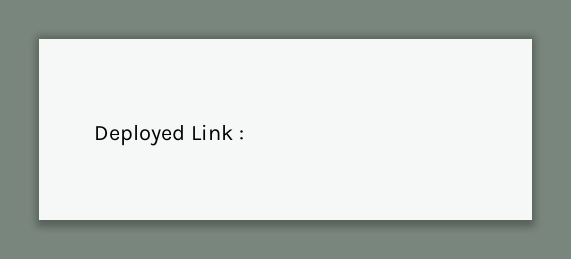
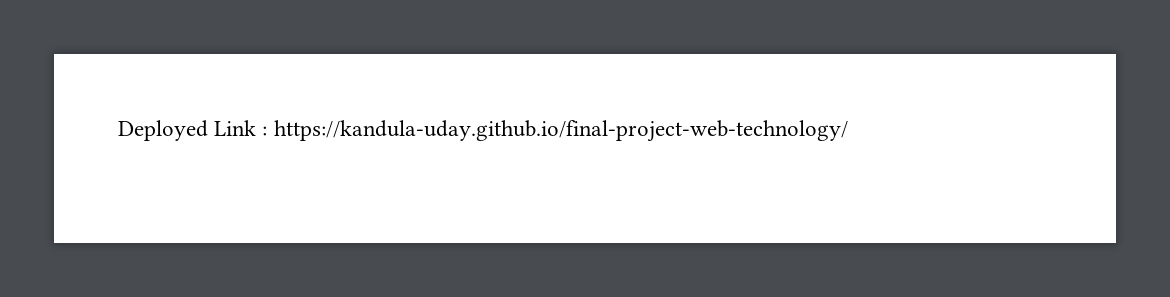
(244, 135) none -> [273,120,848,142] https://kandula-uday.github.io/final-project-web-technology/

